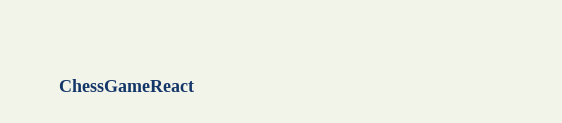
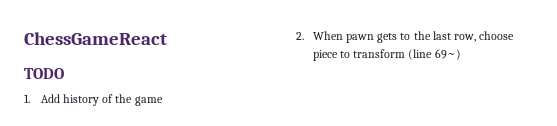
(194, 85) none -> [24,68,64,79] [24,94,163,106] [296,31,515,43] [312,49,461,61] // TODO // 1. Add history of the game // 2. When pawn gets to the last row, choose piece to transform (line 69~)

